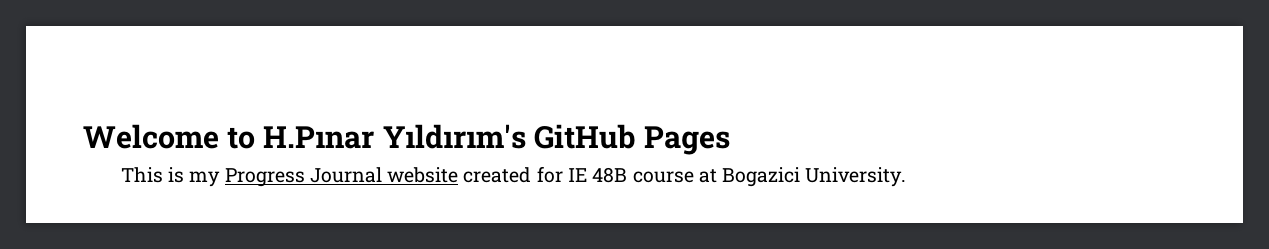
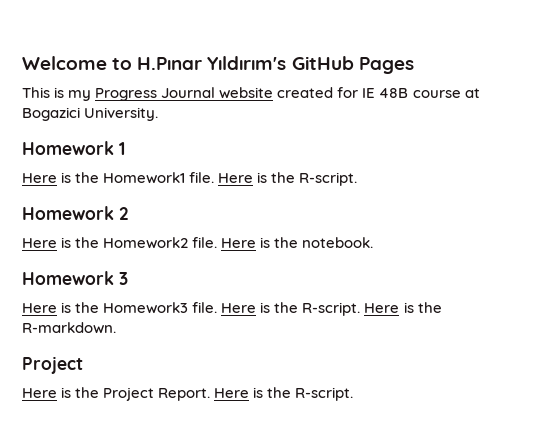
(907, 177) none -> [22,141,125,155] [22,172,358,186] [22,206,128,220] [22,237,374,249] [22,271,128,285] [22,302,442,316] [22,322,116,334] [22,356,83,374] [22,387,354,401] // Homework 1 // Here is the Homework1 file. Here is the R-script. // Homework 2 // Here is the Homework2 file. Here is the notebook. // Homework 3 // Here is the Homework3 file. Here is the R-script. Here is the R-markdown. // Project // Here is the Project Report. Here is the R-script.

